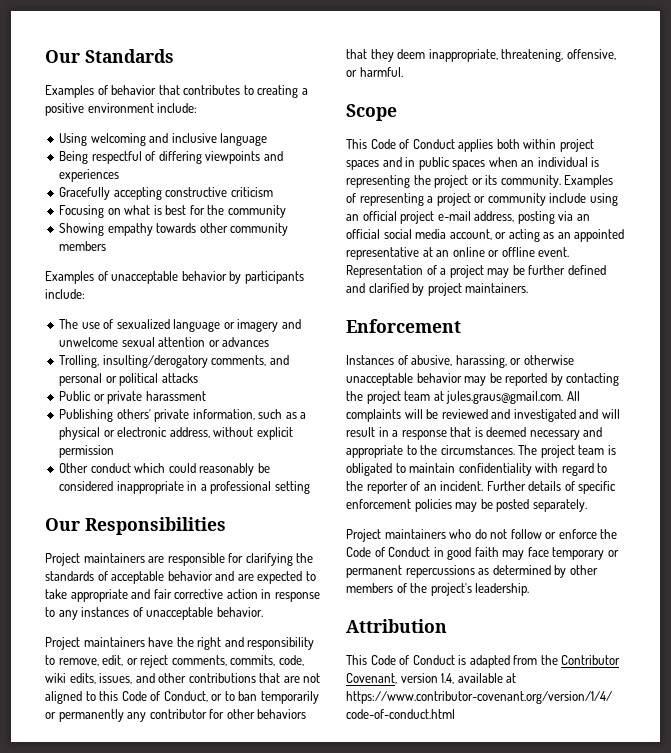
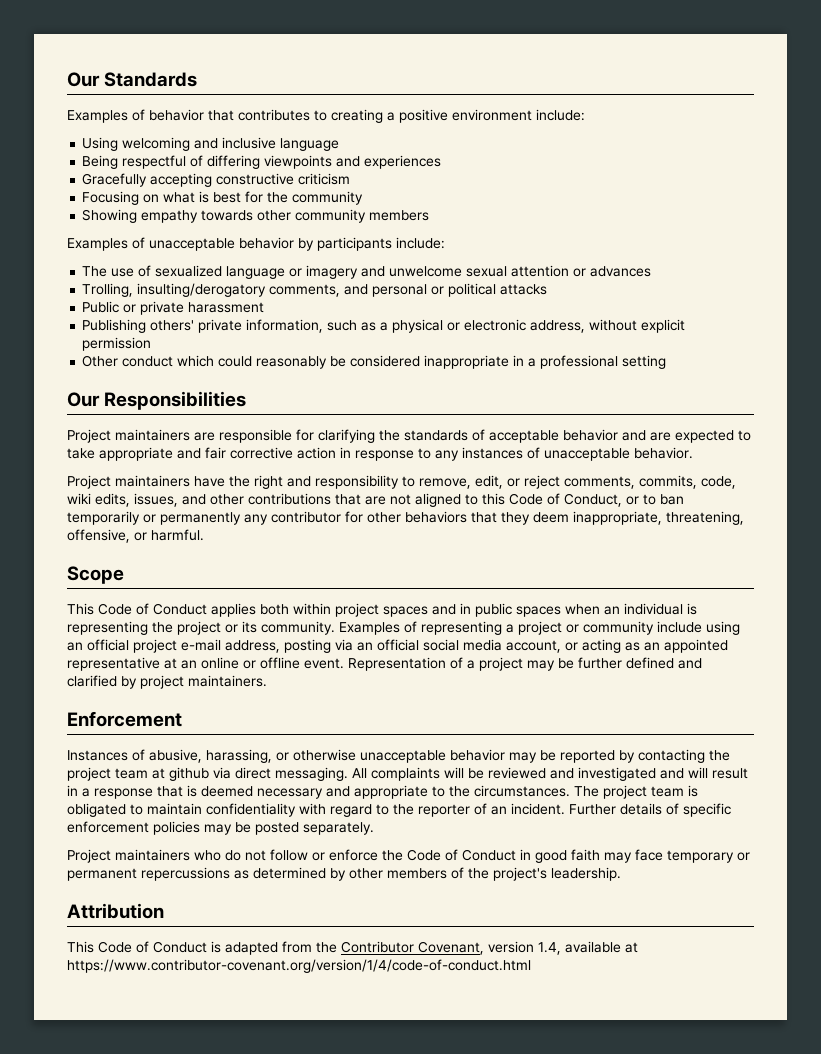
[446,391,564,404] jules.graus@gmail.com. -> [169,767,348,781] github via direct messaging.

